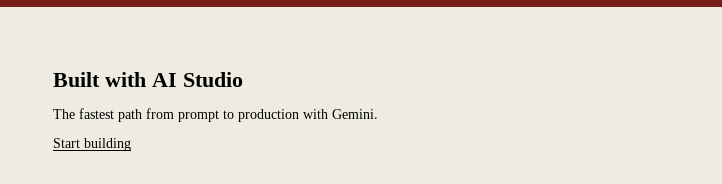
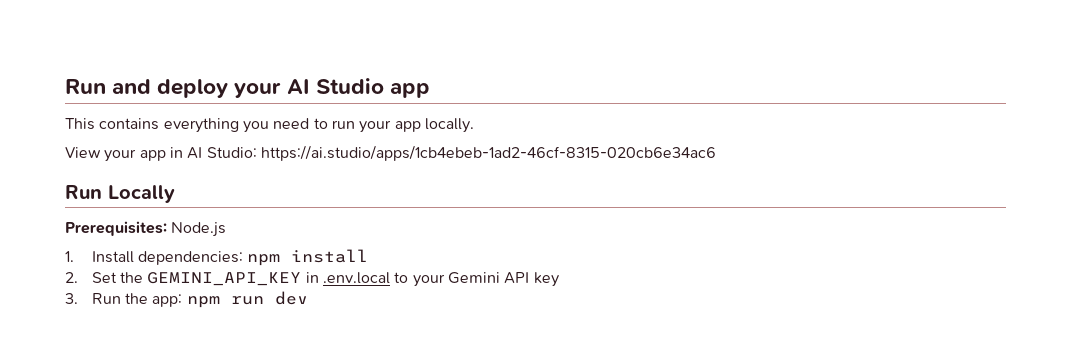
[53,72,243,87] [53,108,378,122] [53,138,131,151] Built with AI Studio // The fastest path from prompt to production with Gemini. // Start building -> [65,78,431,98] [65,118,474,133] [65,145,716,162] [65,185,175,203] [65,221,227,237] [65,249,369,266] [65,272,559,287] [65,291,308,308] Run and deploy your AI Studio app // This contains everything you need to run your app locally. // View your app in AI Studio: https://ai.studio/apps/1cb4ebeb-1ad2-46cf-8315-020cb6e34ac6 // Run Locally // Prerequisites: Node.js // 1. Install dependencies: npm install // 2. Set the GEMINI_API_KEY in .env.local to your Gemini API key // 3. Run the app: npm run dev

